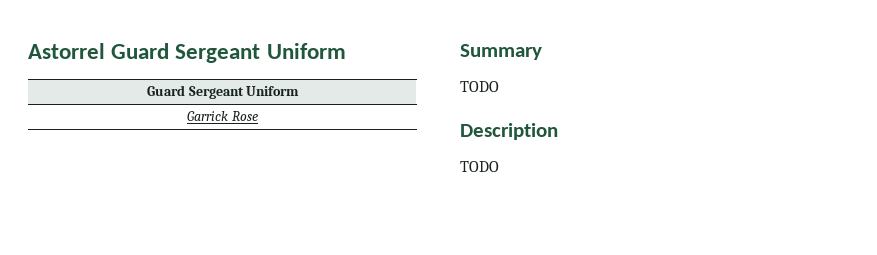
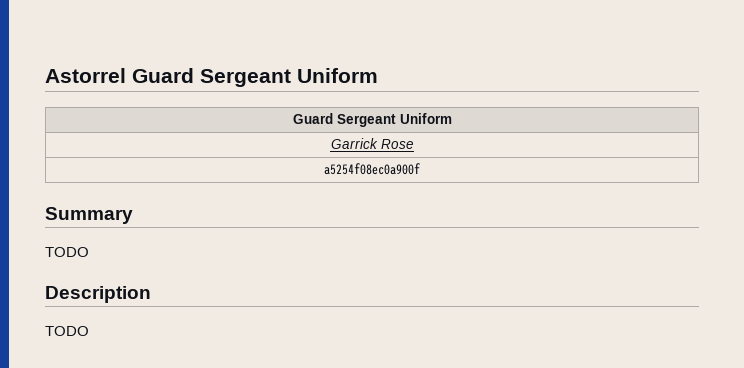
(258, 116) none -> [324,163,420,175] // a5254f08ec0a900f

